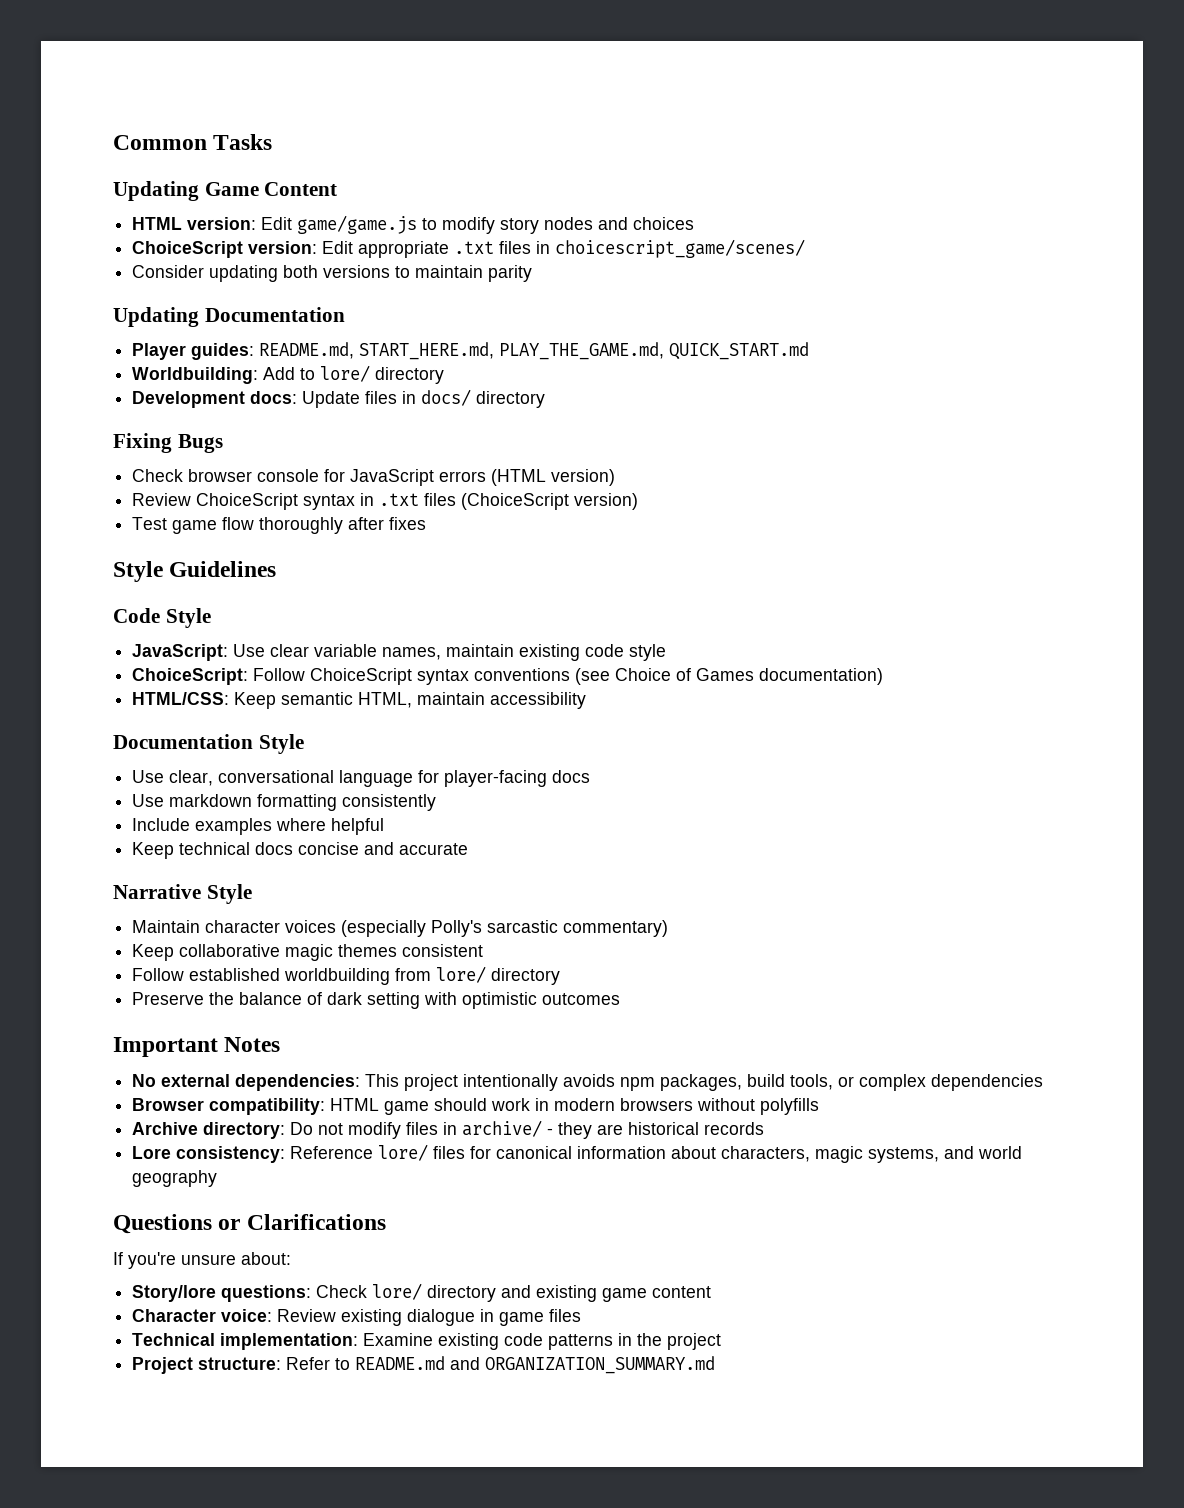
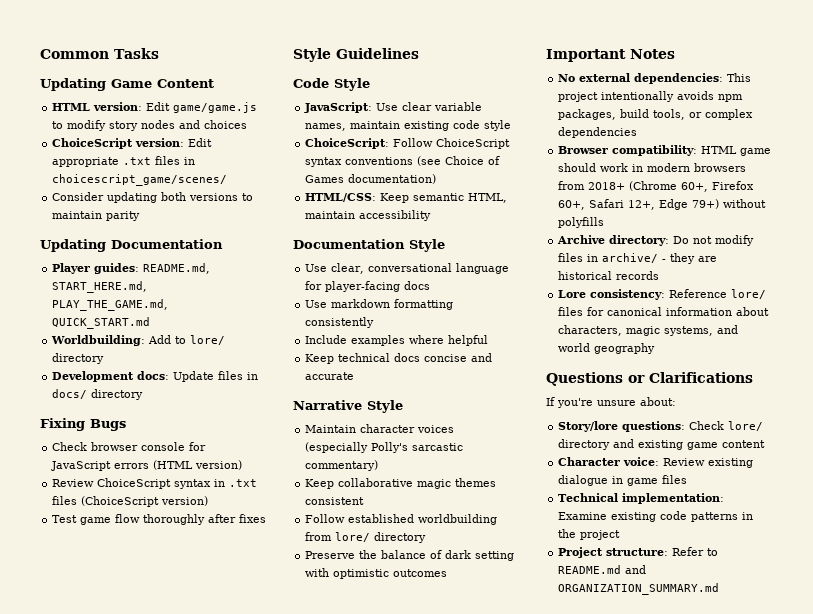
(694, 1104) none -> [558,181,755,192] [558,199,720,210] from 2018+ (Chrome 60+, Firefox 60+, Safari 12+, Edge 79+)

